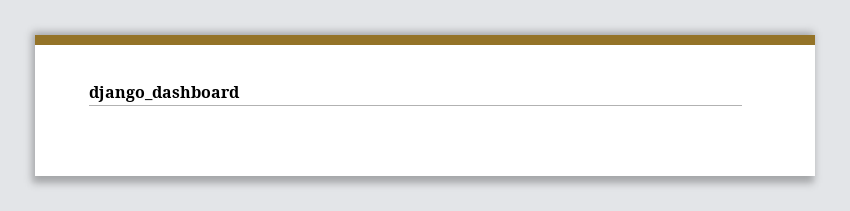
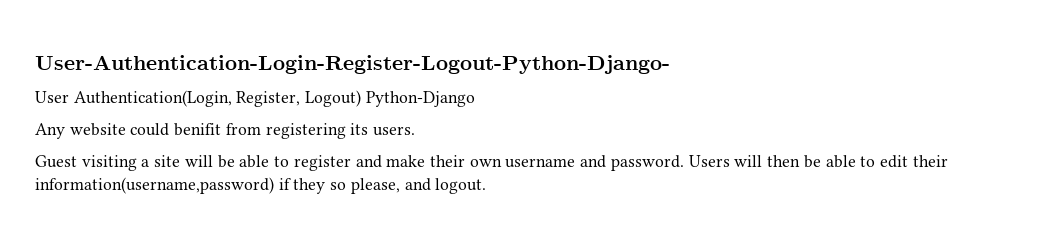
[89,86,240,102] django_dashboard -> [35,55,670,74] [35,90,475,107] [35,123,416,139] [35,155,948,171] [35,177,487,194] User-Authentication-Login-Register-Logout-Python-Django- // User Authentication(Login, Register, Logout) Python-Django // Any website could benifit from registering its users. // Guest visiting a site will be able to register and make their own username and password. Users will then be able to edit their information(username,password) if they so please, and logout.

